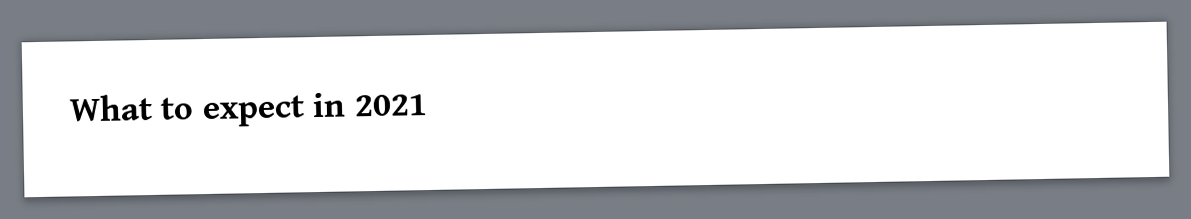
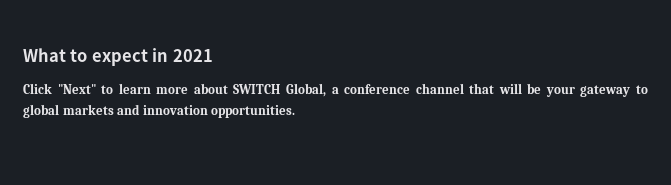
(428, 105) none -> [23,83,648,97] [23,104,296,118] // Click "Next" to learn more about SWITCH Global, a conference channel that will be your gateway to global markets and innovation opportunities.

